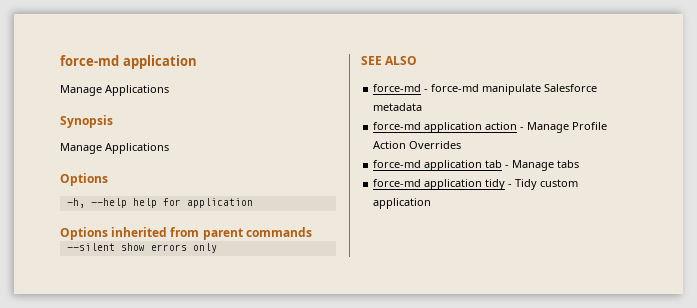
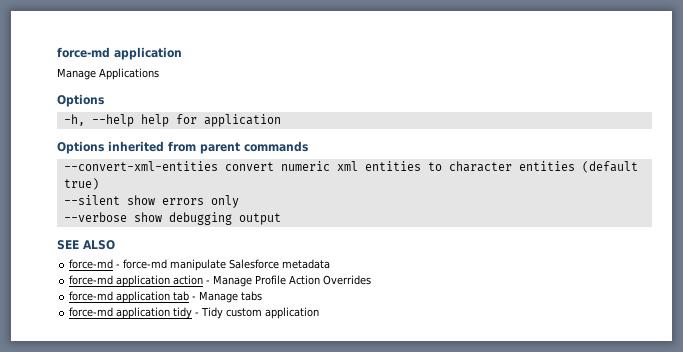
[60,115,113,128] [60,143,169,154] // Synopsis // Manage Applications -> (159, 74) none
(312, 232) none -> [63,161,638,173] [63,178,99,190] // --convert-xml-entities convert numeric xml entities to character entities (default true)
(217, 248) none -> [63,212,281,225] // --verbose show debugging output

